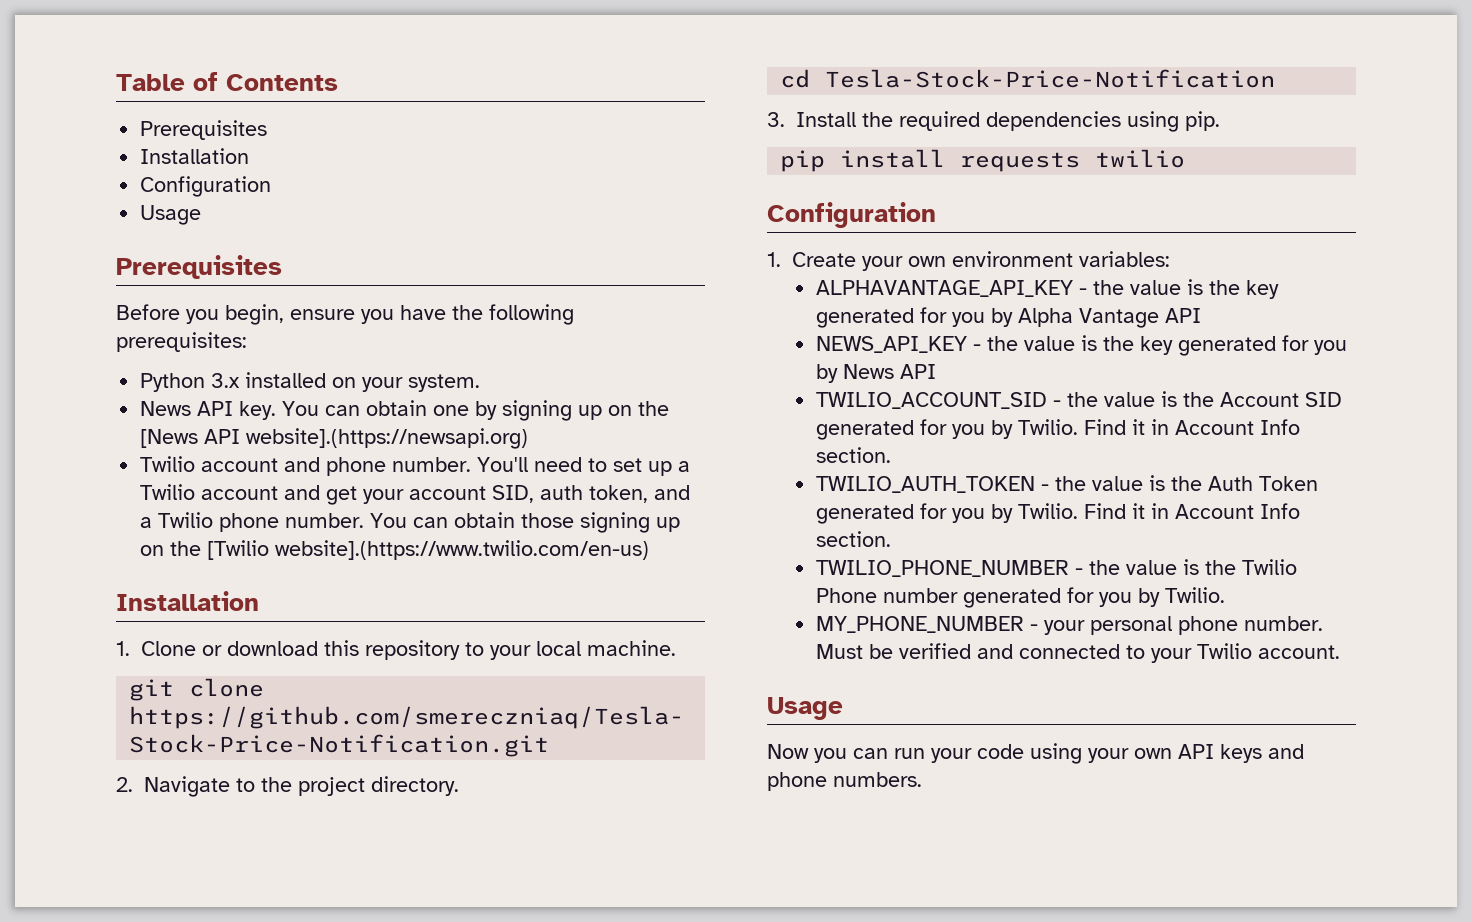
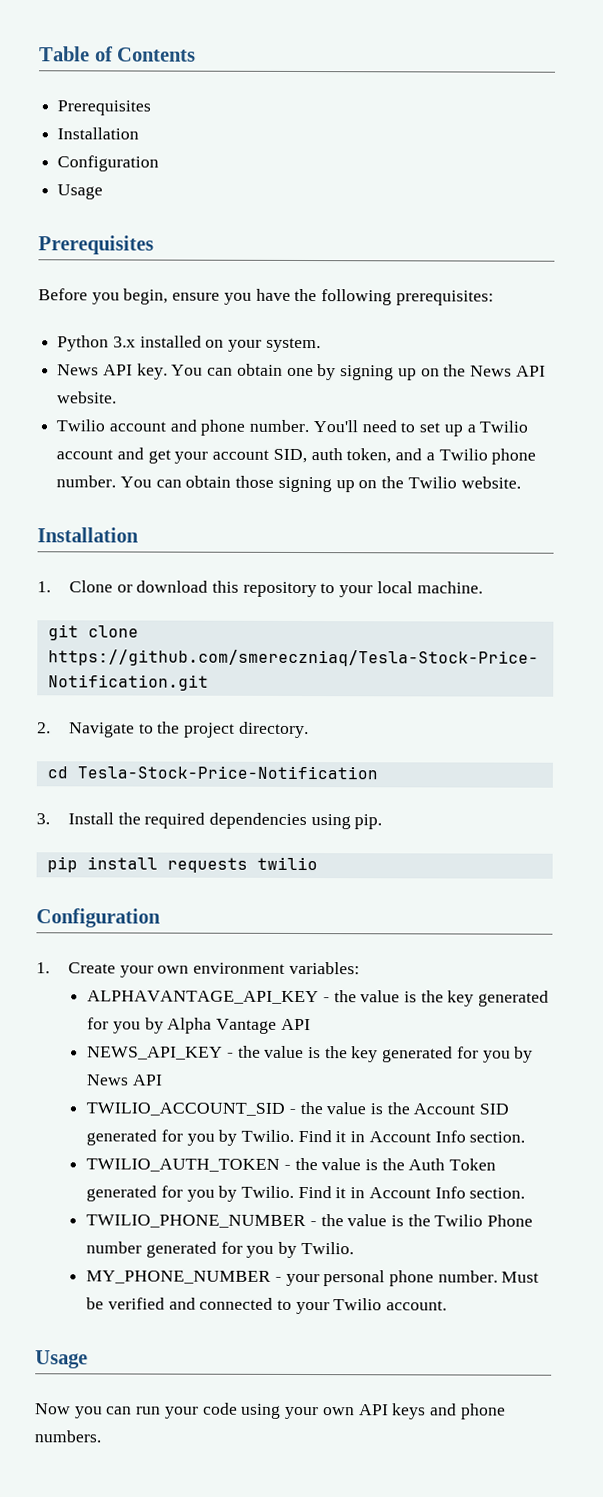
[140,428,529,449] [News API website].(https://newsapi.org) -> [469,365,546,377] [57,391,118,404] News API website.
[207,540,650,560] [Twilio website].(https://www.twilio.com/en-us) -> [407,476,521,489] Twilio website.

